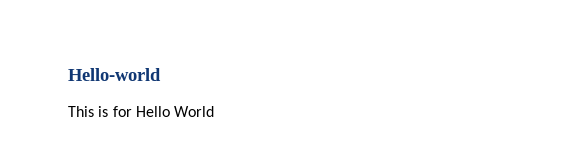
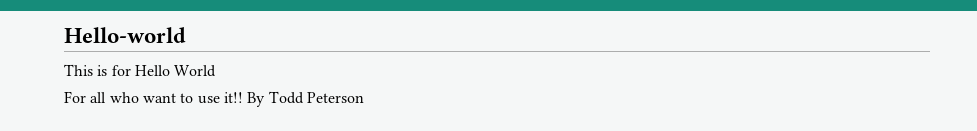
(215, 111) none -> [64,91,364,107] // For all who want to use it!! By Todd Peterson

